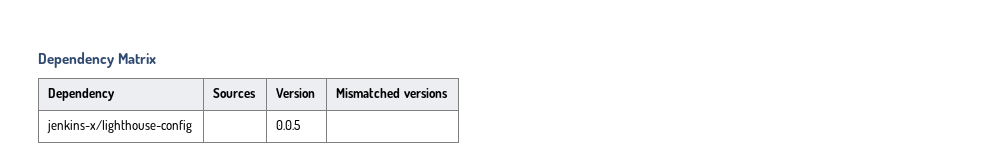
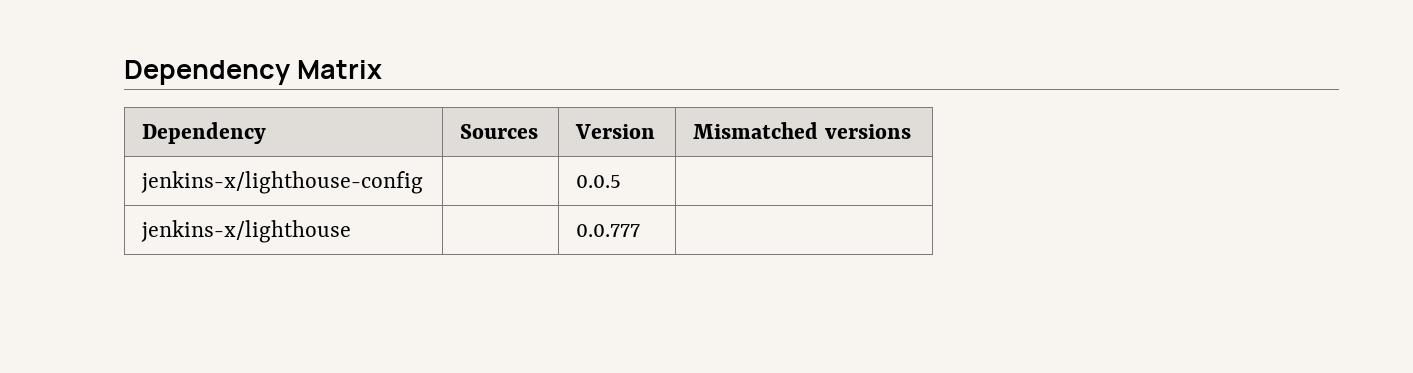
(301, 125) none -> [141,220,352,243] [576,224,641,237] // jenkins-x/lighthouse | | 0.0.777 |

